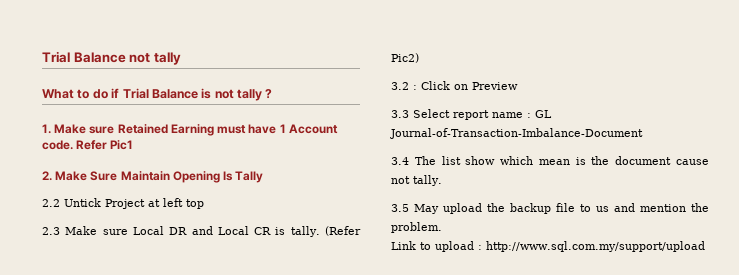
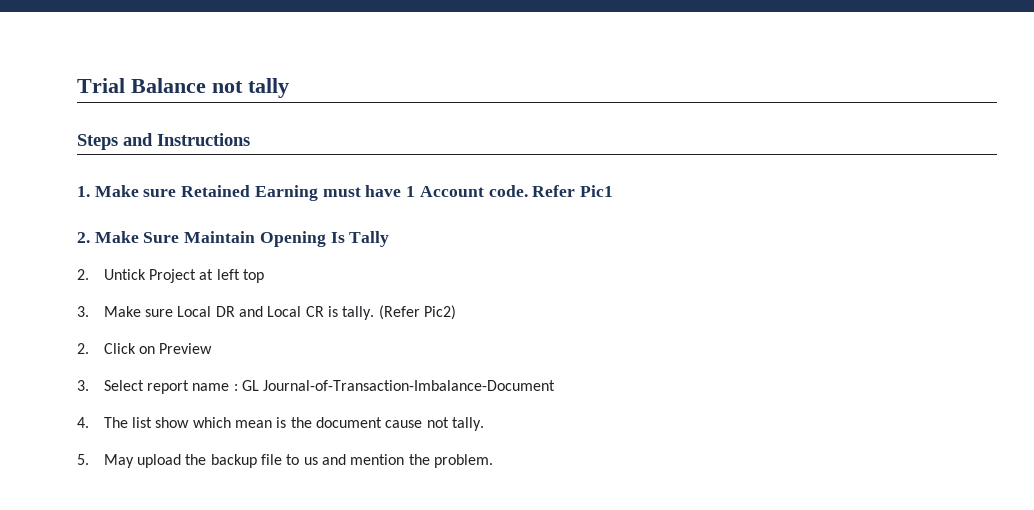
[42,88,273,101] What to do if Trial Balance is not tally ? -> [77,133,250,150] Steps and Instructions
[42,199,60,207] 2.2 -> [77,269,89,280] 2.
[42,227,60,235] 2.3 -> [77,306,89,317] 3.
[391,82,417,90] 3.2 : -> [77,343,89,354] 2.
[391,110,409,118] 3.3 -> [77,380,89,391] 3.
[391,157,409,165] 3.4 -> [77,417,89,428] 4.
[391,204,409,212] 3.5 -> [77,454,89,465] 5.
[391,241,705,252] // Link to upload : http://www.sql.com.my/support/upload -> (493, 461) none

